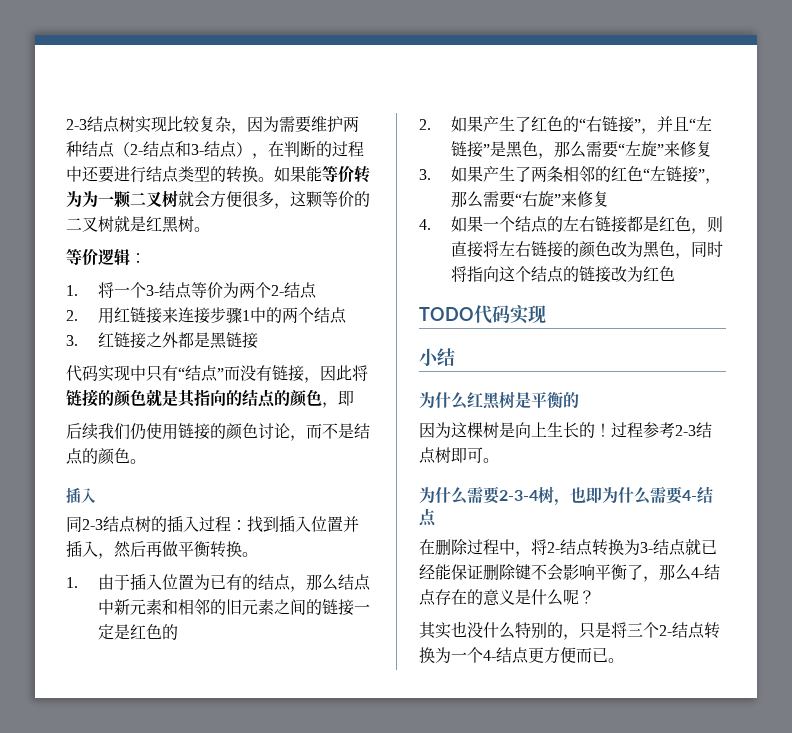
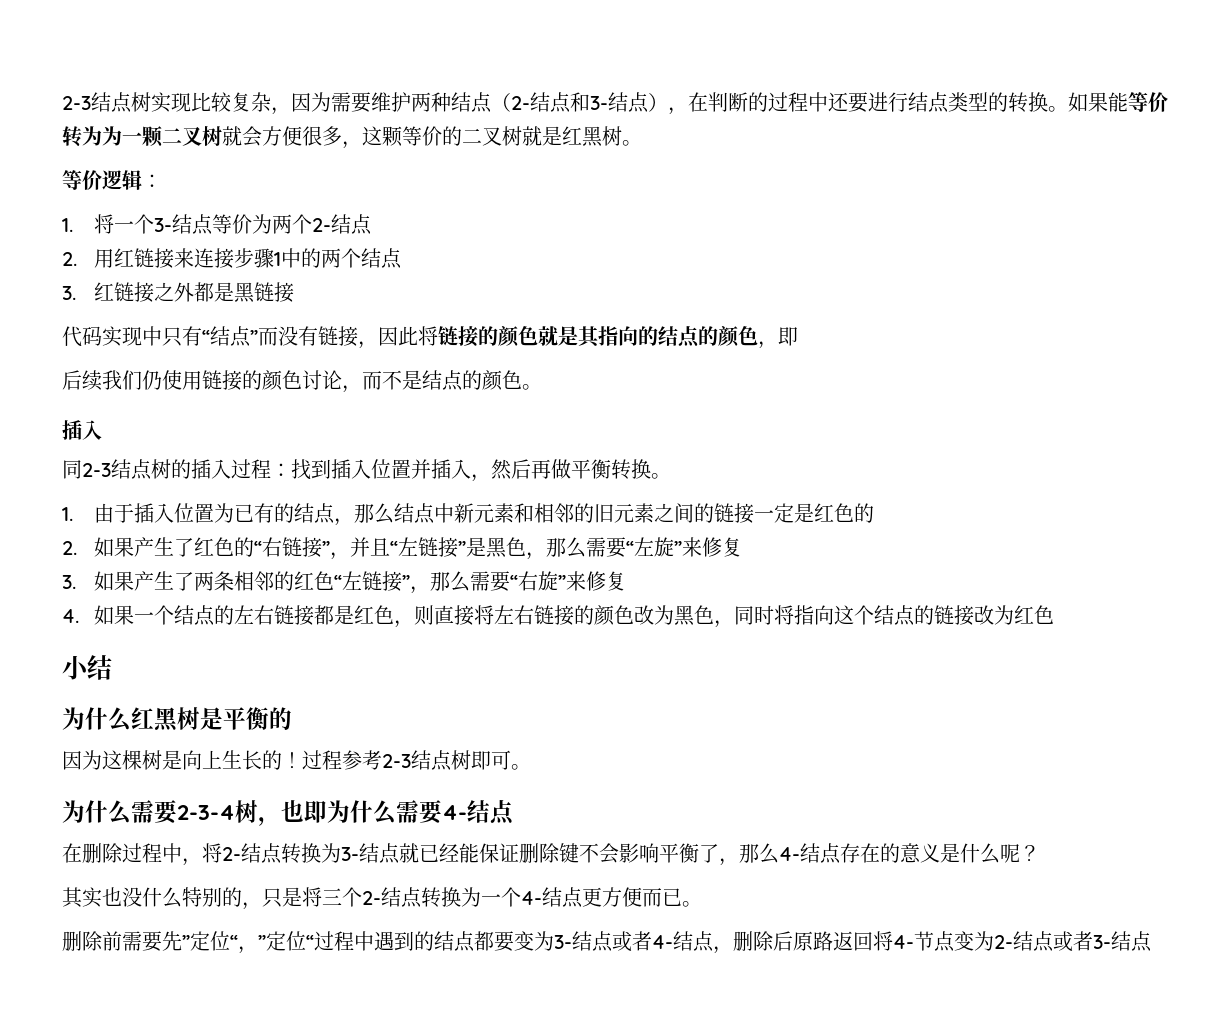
[419,305,546,324] // TODO代码实现 -> (1054, 614) none
(624, 660) none -> [62,931,1152,954] // 删除前需要先”定位“，”定位“过程中遇到的结点都要变为3-结点或者4-结点，删除后原路返回将4-节点变为2-结点或者3-结点

